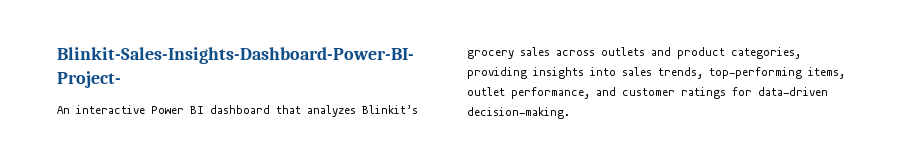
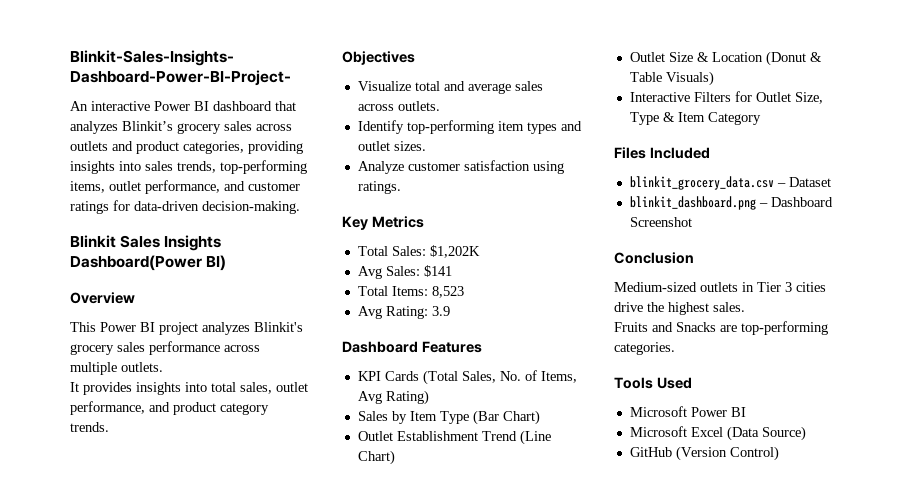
(570, 113) none -> [70,235,222,251] [70,255,227,271] [70,292,135,304] [70,322,303,335] [70,341,260,355] [70,362,163,375] [70,382,308,395] [70,401,269,415] [70,422,109,432] [342,51,415,65] [357,81,543,94] [357,101,440,111] [357,120,582,134] [357,141,426,151] [357,160,564,174] [357,181,401,194] [342,216,424,230] [357,245,480,258] [357,265,452,279] [357,286,464,298] [357,306,450,319] [342,341,482,353] [357,370,577,385] [357,390,429,405] [357,410,540,425] [357,430,551,445] [357,450,395,465] [629,51,822,66] [629,71,714,86] [629,91,823,104] [629,112,761,125] [614,147,710,159] [629,176,831,190] [629,196,833,210] [629,217,692,227] [614,252,694,264] [614,282,826,292] [614,302,745,315] [614,321,828,335] [614,342,675,355] [614,377,692,389] [629,406,746,417] [629,426,806,441] [629,446,779,461] // Blinkit Sales Insights Dashboard(Power BI) // Overview // This Power BI project analyzes Blinkit's grocery sales performance across multiple outlets. // It provides insights into total sales, outlet performance, and product category trends. // Objectives // Visualize total and average sales across outlets. // Identify top-performing item types and outlet sizes. // Analyze customer satisfaction using ratings. // Key Metrics // Total Sales: $1,202K // Avg Sales: $141 // Total Items: 8,523 // Avg Rating: 3.9 // Dashboard Features // KPI Cards (Total Sales, No. of Items, Avg Rating) // Sales by Item Type (Bar Chart) // Outlet Establishment Trend (Line Chart) // Outlet Size & Location (Donut & Table Visuals) // Interactive Filters for Outlet Size, Type & Item Category // Files Included // blinkit_grocery_data.csv – Dataset // blinkit_dashboard.png – Dashboard Screenshot // Conclusion // Medium-sized outlets in Tier 3 cities drive the highest sales. // Fruits and Snacks are top-performing categories. // Tools Used // Microsoft Power BI // Microsoft Excel (Data Source) // GitHub (Version Control)

